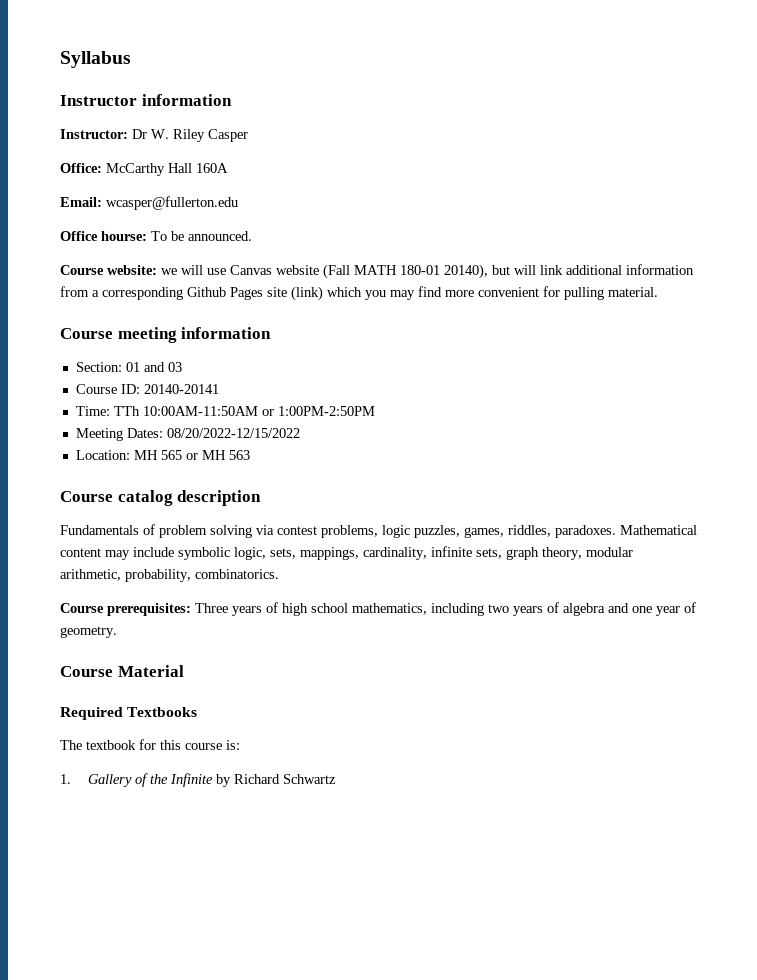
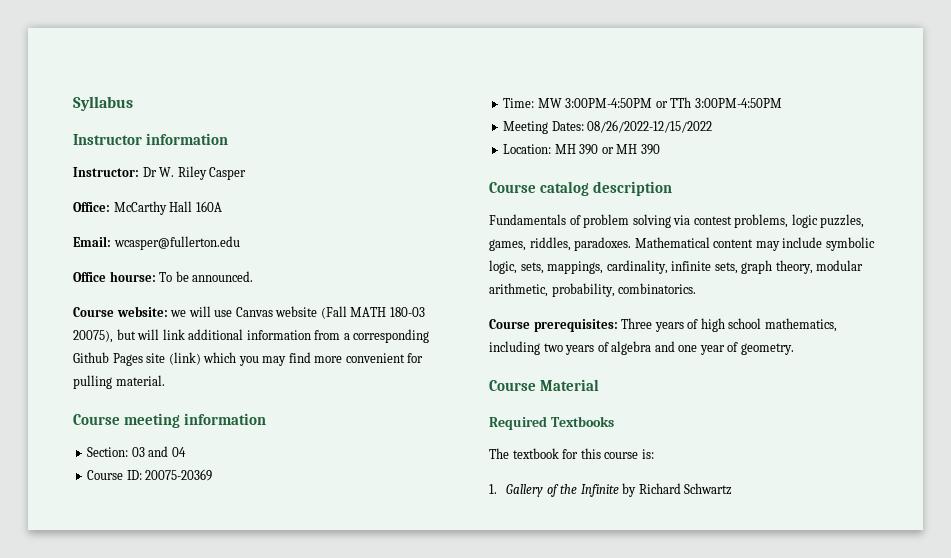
[400,264,488,279] 180-01 20140), -> [389,307,425,317] [73,330,113,343] 180-03 20075),
[125,362,182,372] 01 and 03 -> [131,446,186,457] 03 and 04
[143,384,219,394] 20140-20141 -> [145,469,213,481] 20075-20369
[113,406,375,416] TTh 10:00AM-11:50AM or 1:00PM-2:50PM -> [537,97,782,108] MW 3:00PM-4:50PM or TTh 3:00PM-4:50PM
[166,428,300,438] 08/20/2022-12/15/2022 -> [587,120,713,133] 08/26/2022-12/15/2022
[160,450,182,460] 565 -> [579,144,599,155] 390
[228,450,250,460] 563 -> [640,144,660,155] 390

